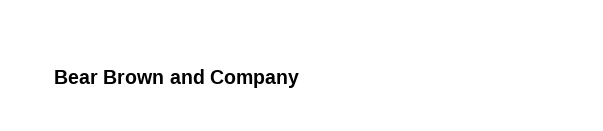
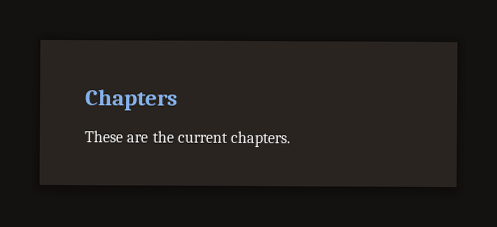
[54,69,299,88] Bear Brown and Company -> [85,89,178,111] [84,130,291,148] Chapters // These are the current chapters.

